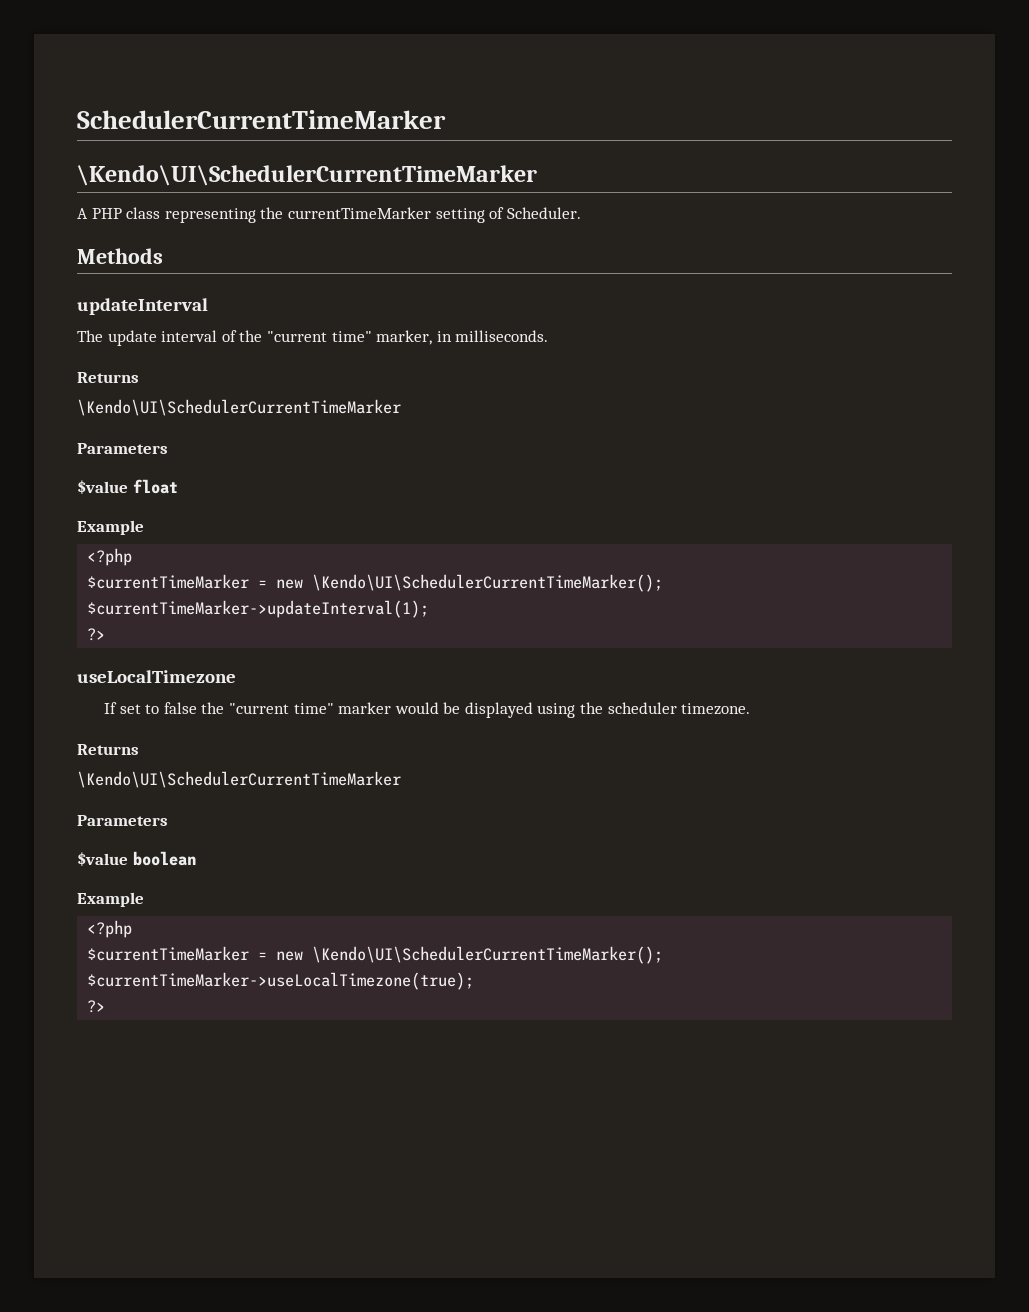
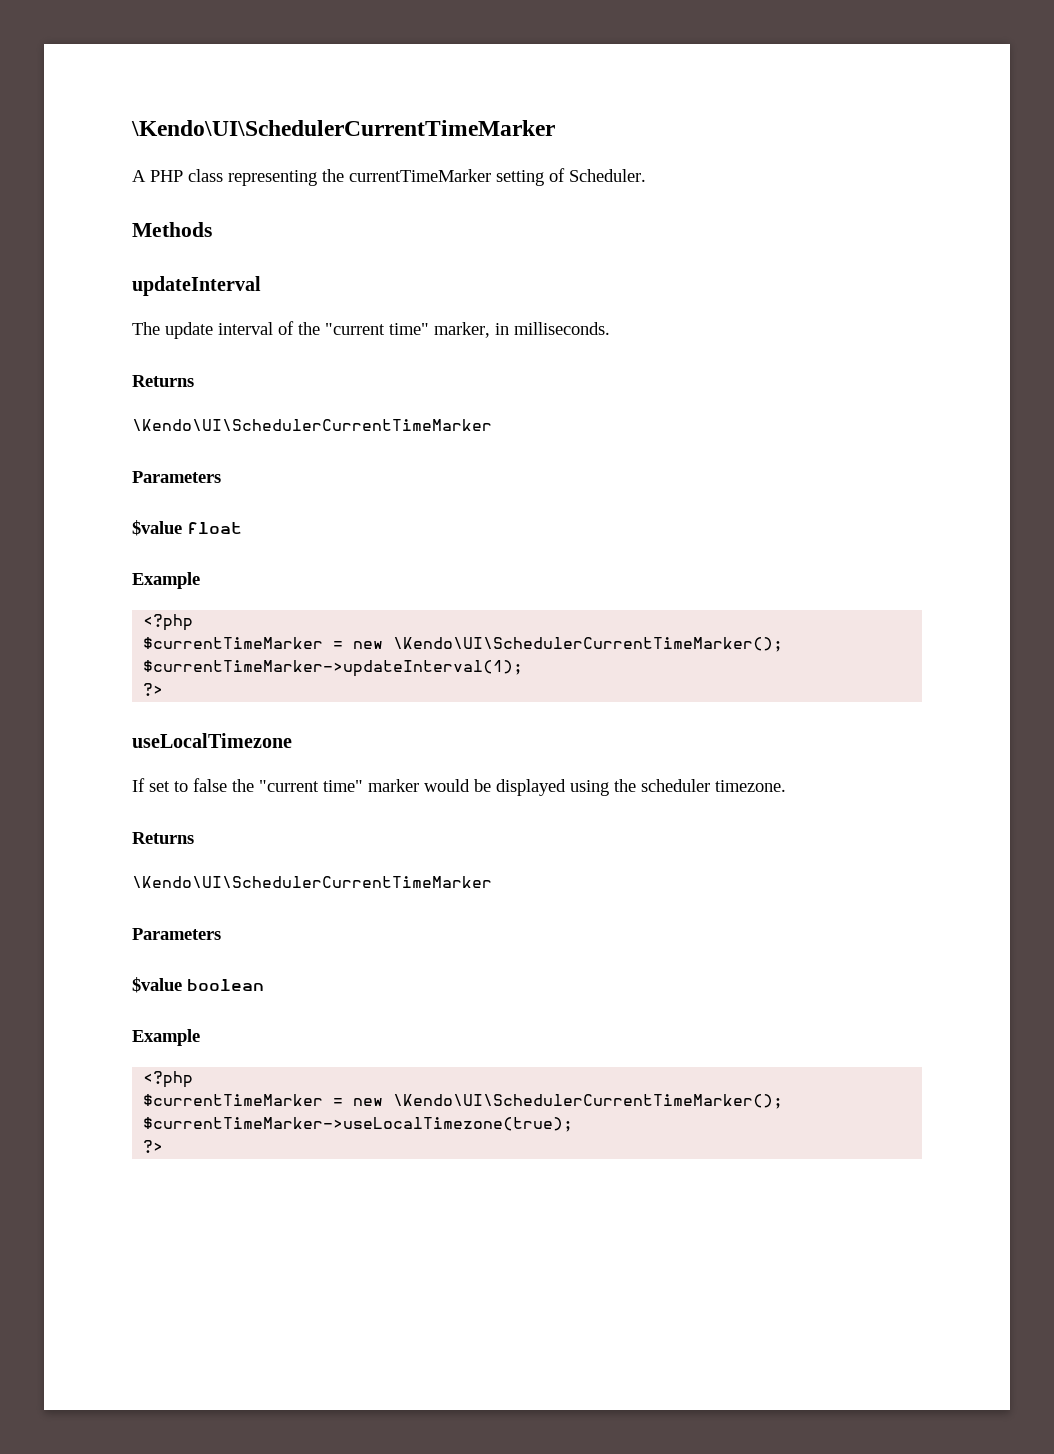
[77,110,446,129] SchedulerCurrentTimeMarker // -> (131, 128) none

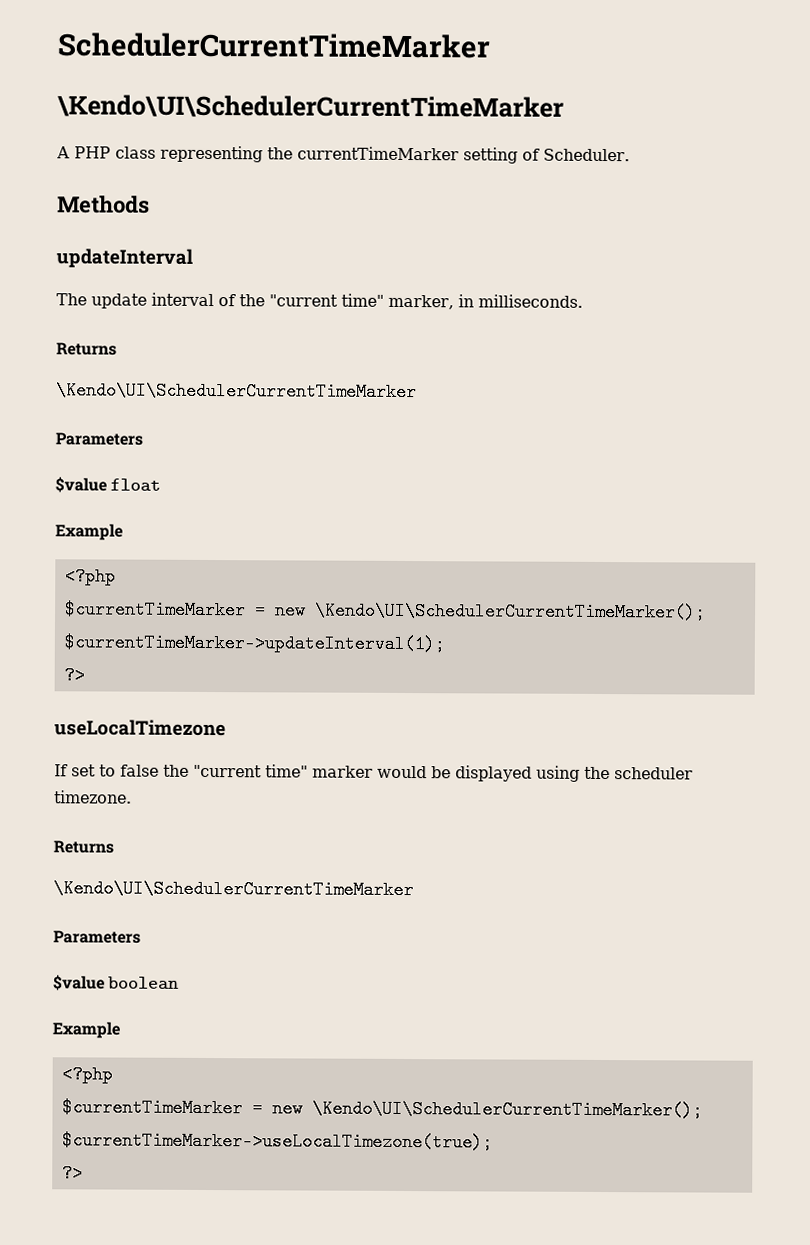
(131, 128) none -> [57,32,490,59] SchedulerCurrentTimeMarker //

